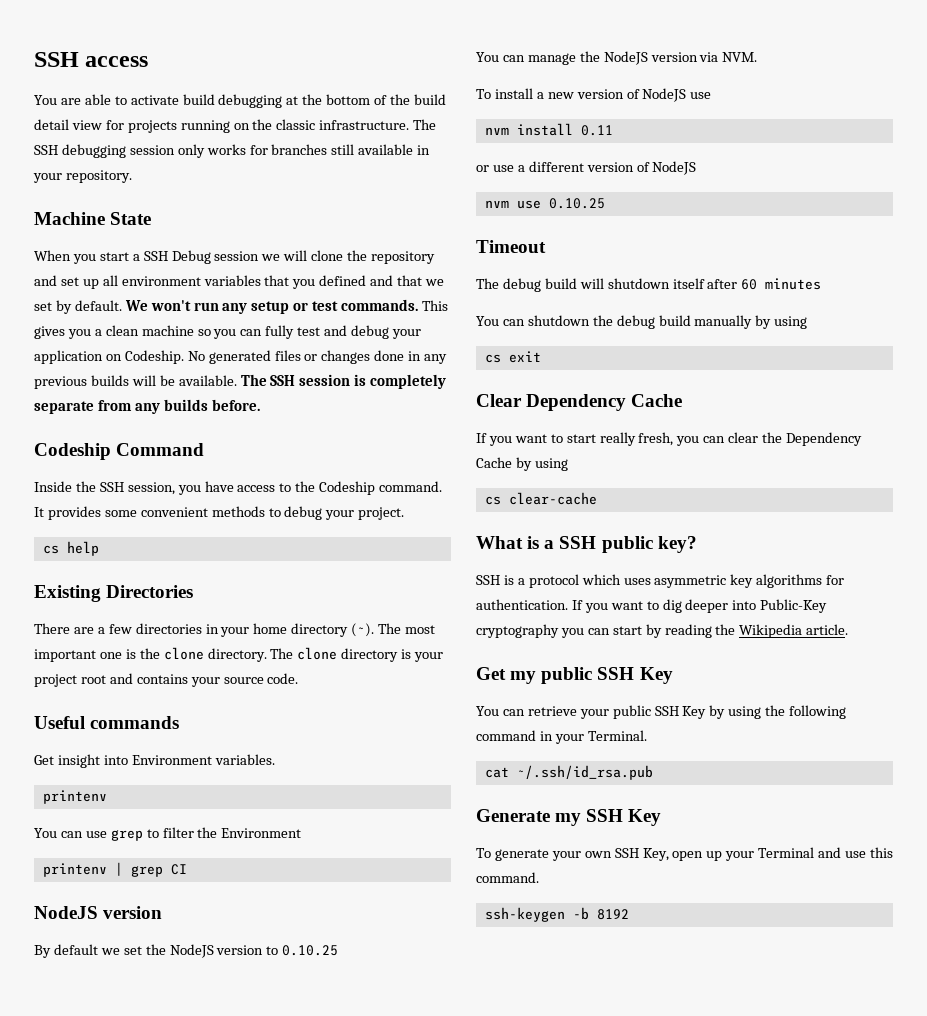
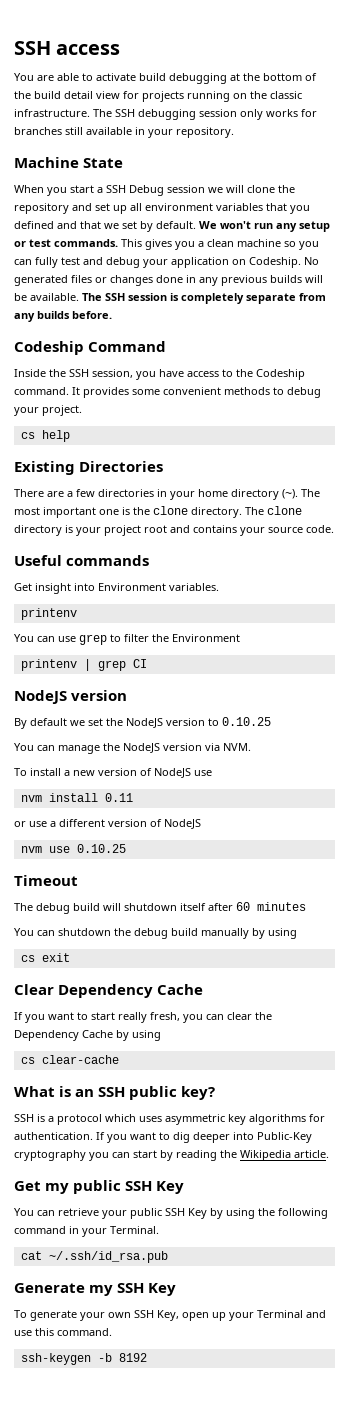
[544,540,555,549] a -> [75,1089,95,1097] an

